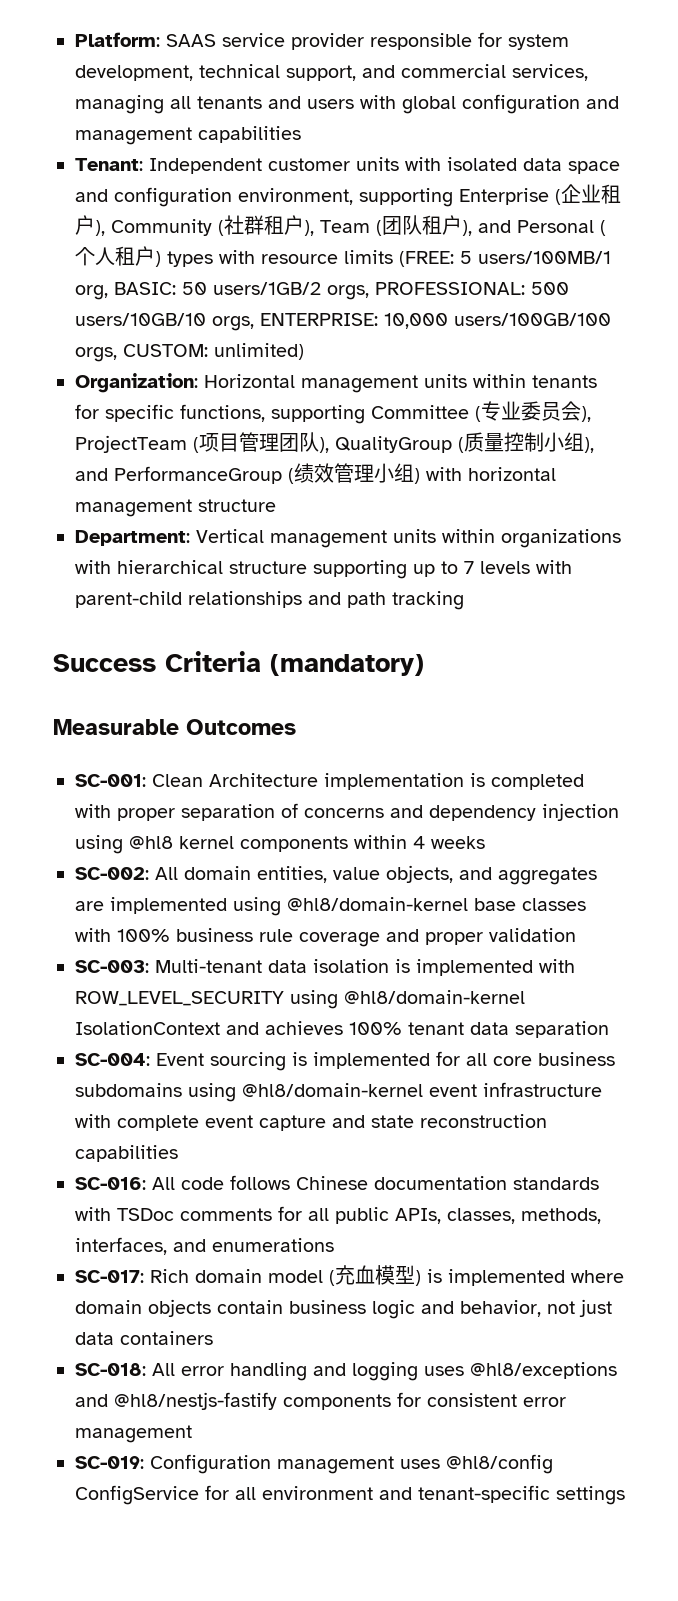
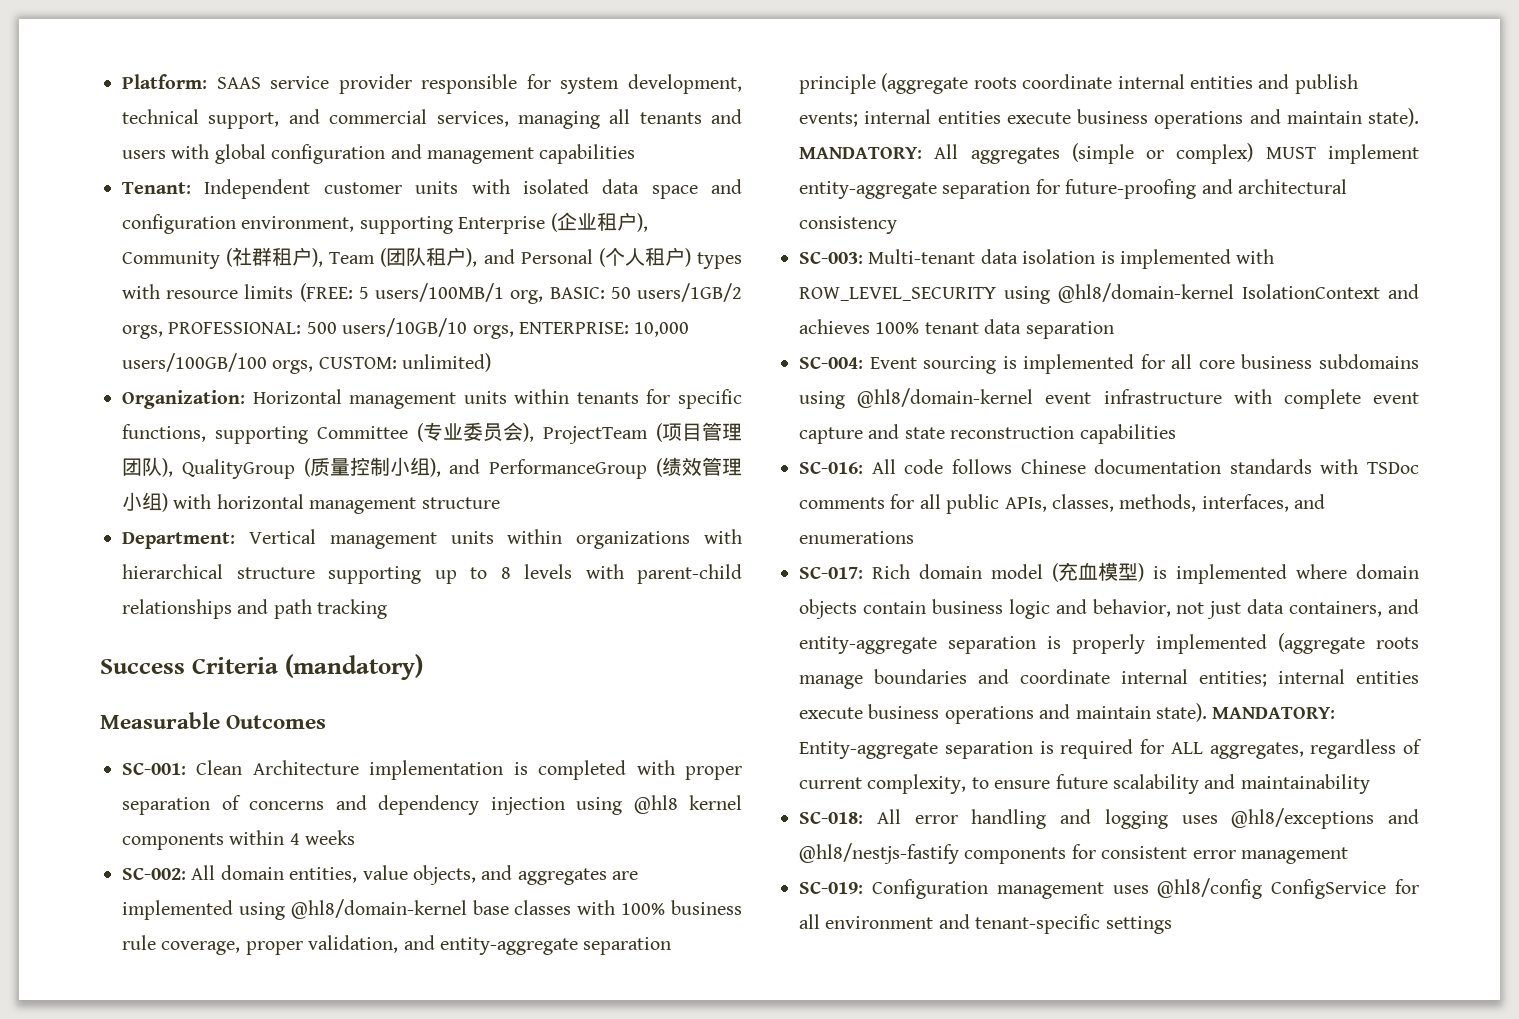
[464,561,474,574] 7 -> [500,567,511,579] 8
[299,928,576,947] coverage and proper validation -> [161,935,672,955] [799,73,1358,94] [799,108,1419,129] [799,143,1419,164] [799,179,1347,199] [799,216,897,234] coverage, proper validation, and entity-aggregate separation principle (aggregate roots coordinate internal entities and publish events; internal entities execute business operations and maintain state). MANDATORY: All aggregates (simple or complex) MUST implement entity-aggregate separation for future-proofing and architectural consistency
[120,1331,213,1345] containers -> [1289,599,1419,617] [799,633,1419,654] [799,669,1419,689] [799,703,1336,724] [799,739,1422,759] [799,774,1370,794] containers, and entity-aggregate separation is properly implemented (aggregate roots manage boundaries and coordinate internal entities; internal entities execute business operations and maintain state). MANDATORY: Entity-aggregate separation is required for ALL aggregates, regardless of current complexity, to ensure future scalability and maintainability

